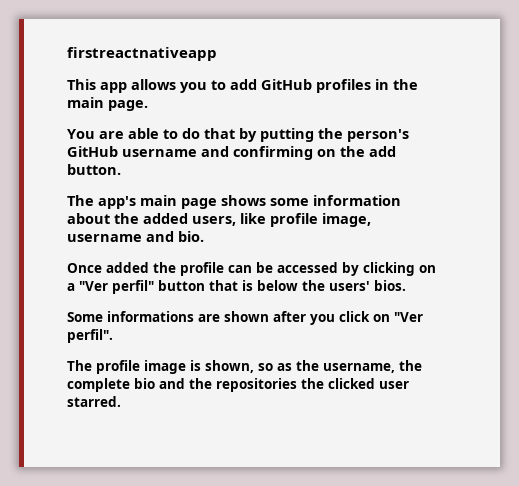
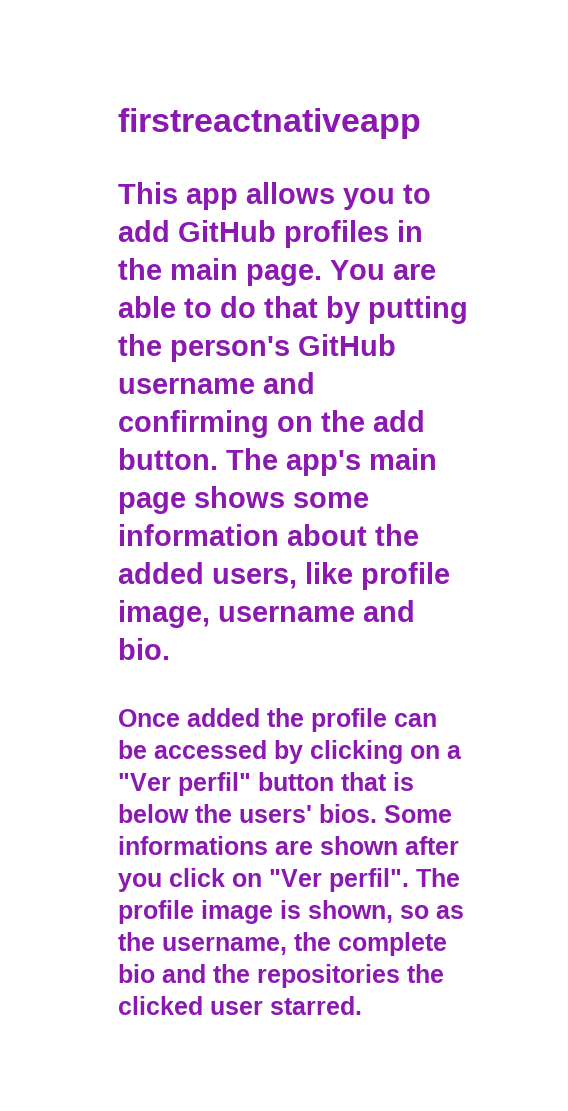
(148, 105) // -> (322, 275) none
(121, 169) // -> (218, 459) none
(406, 285) // -> (377, 813) none
(113, 336) // -> (409, 880) none

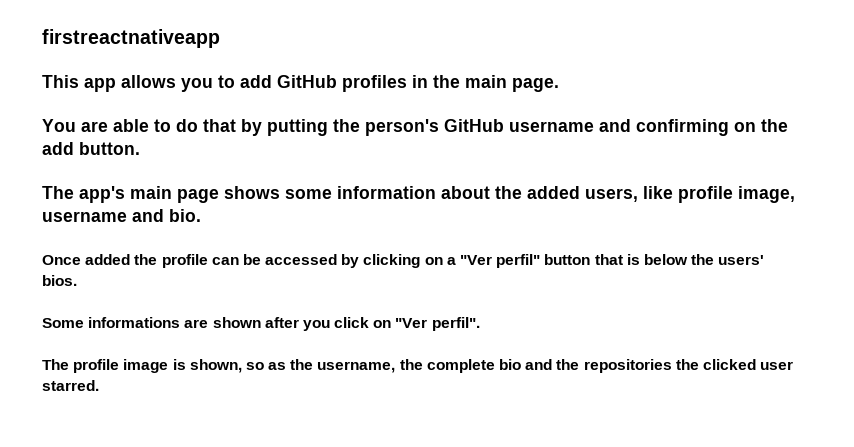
(322, 275) none -> (559, 85) //
(218, 459) none -> (140, 148) //
(377, 813) none -> (77, 280) //
(409, 880) none -> (480, 324) //

